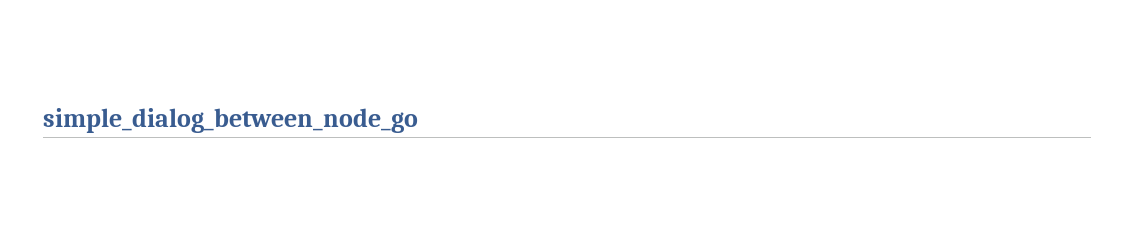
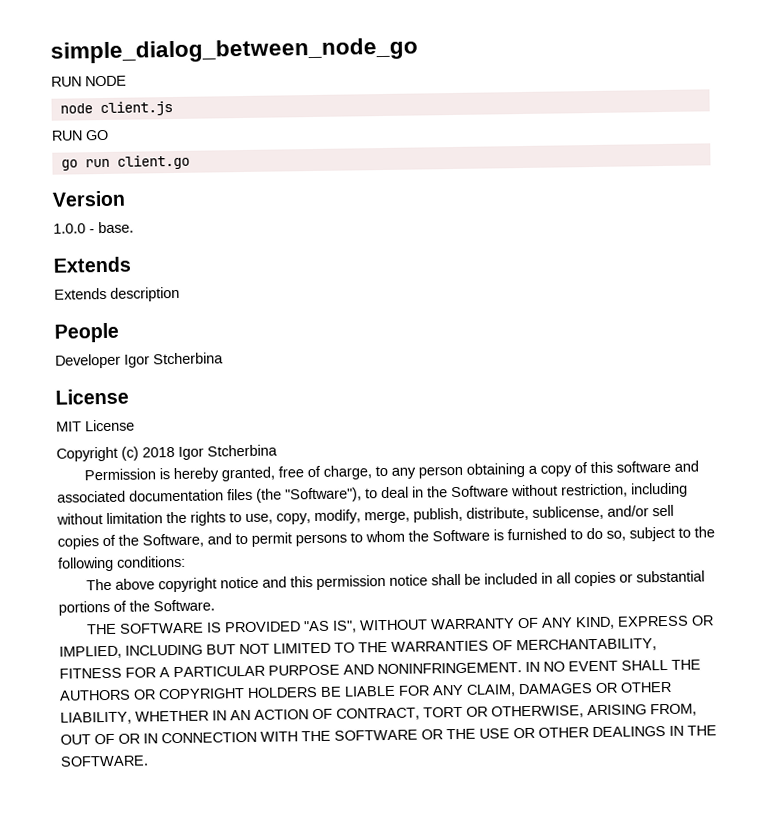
(418, 120) none -> [51,75,127,87] [59,101,173,117] [51,129,109,141] [60,154,190,171] [52,190,126,207] [53,221,134,234] [53,256,131,273] [54,286,180,302] [54,322,119,343] [55,352,224,369] [55,388,129,405] [56,419,135,432] [56,444,278,462] [83,460,699,483] [57,482,688,503] [56,504,674,526] [57,526,715,550] [58,555,186,572] [85,570,705,593] [58,599,215,616] [86,615,714,635] [59,638,657,659] [59,659,701,679] [59,681,672,701] [60,703,697,725] [60,725,717,745] [60,755,149,767] // RUN NODE // node client.js // RUN GO // go run client.go // Version // 1.0.0 - base. // Extends // Extends description // People // Developer Igor Stcherbina // License // MIT License // Copyright (c) 2018 Igor Stcherbina // Permission is hereby granted, free of charge, to any person obtaining a copy of this software and associated documentation files (the "Software"), to deal in the Software without restriction, including without limitation the rights to use, copy, modify, merge, publish, distribute, sublicense, and/or sell copies of the Software, and to permit persons to whom the Software is furnished to do so, subject to the following conditions: // The above copyright notice and this permission notice shall be included in all copies or substantial portions of the Software. // THE SOFTWARE IS PROVIDED "AS IS", WITHOUT WARRANTY OF ANY KIND, EXPRESS OR IMPLIED, INCLUDING BUT NOT LIMITED TO THE WARRANTIES OF MERCHANTABILITY, FITNESS FOR A PARTICULAR PURPOSE AND NONINFRINGEMENT. IN NO EVENT SHALL THE AUTHORS OR COPYRIGHT HOLDERS BE LIABLE FOR ANY CLAIM, DAMAGES OR OTHER LIABILITY, WHETHER IN AN ACTION OF CONTRACT, TORT OR OTHERWISE, ARISING FROM, OUT OF OR IN CONNECTION WITH THE SOFTWARE OR THE USE OR OTHER DEALINGS IN THE SOFTWARE.

